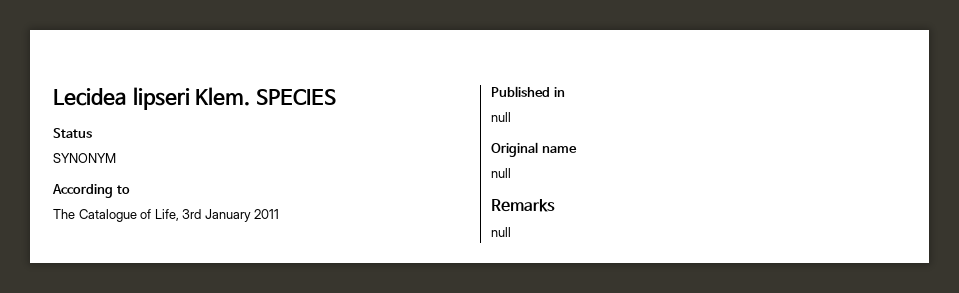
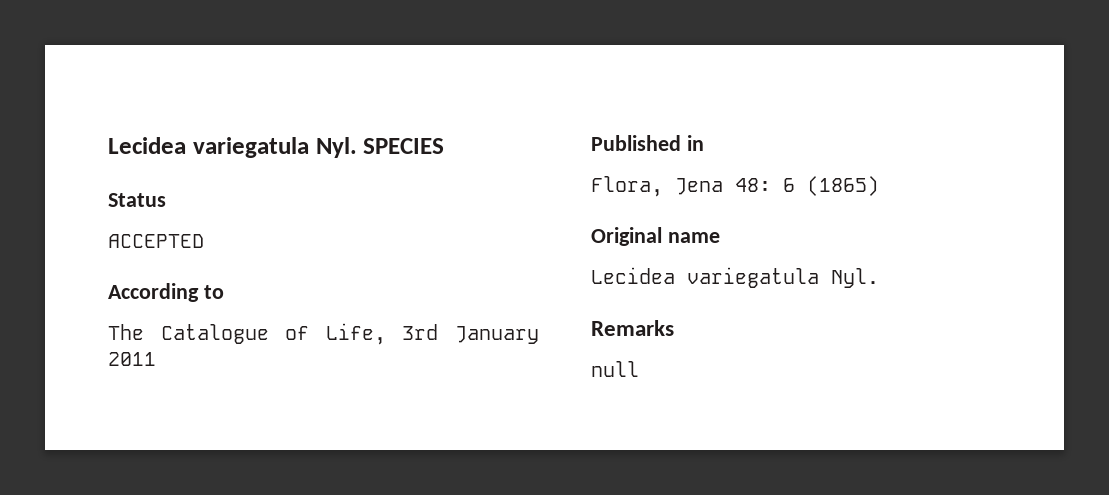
[53,87,251,110] Lecidea lipseri Klem. -> [108,137,357,158] Lecidea variegatula Nyl.
[53,153,116,163] SYNONYM -> [108,234,204,248] ACCEPTED
[491,112,511,122] null -> [591,176,879,197] Flora, Jena 48: 6 (1865)
[491,168,511,178] null -> [591,267,879,288] Lecidea variegatula Nyl.

